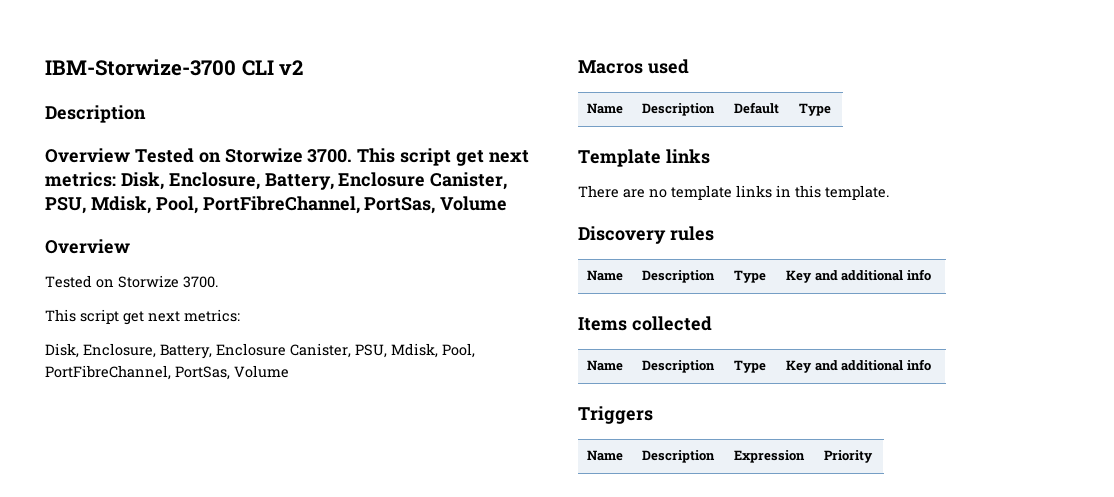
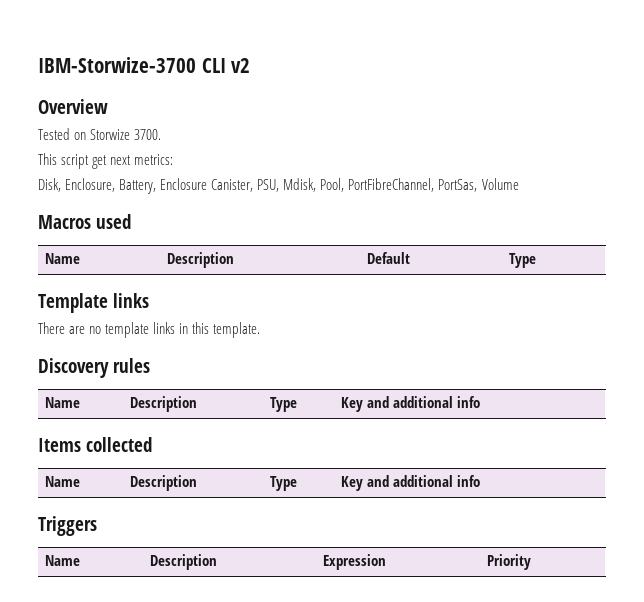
[45,105,146,123] [45,148,529,166] [45,172,508,190] [45,196,508,214] // Description // Overview Tested on Storwize 3700. This script get next metrics: Disk, Enclosure, Battery, Enclosure Canister, PSU, Mdisk, Pool, PortFibreChannel, PortSas, Volume -> (251, 65) none

